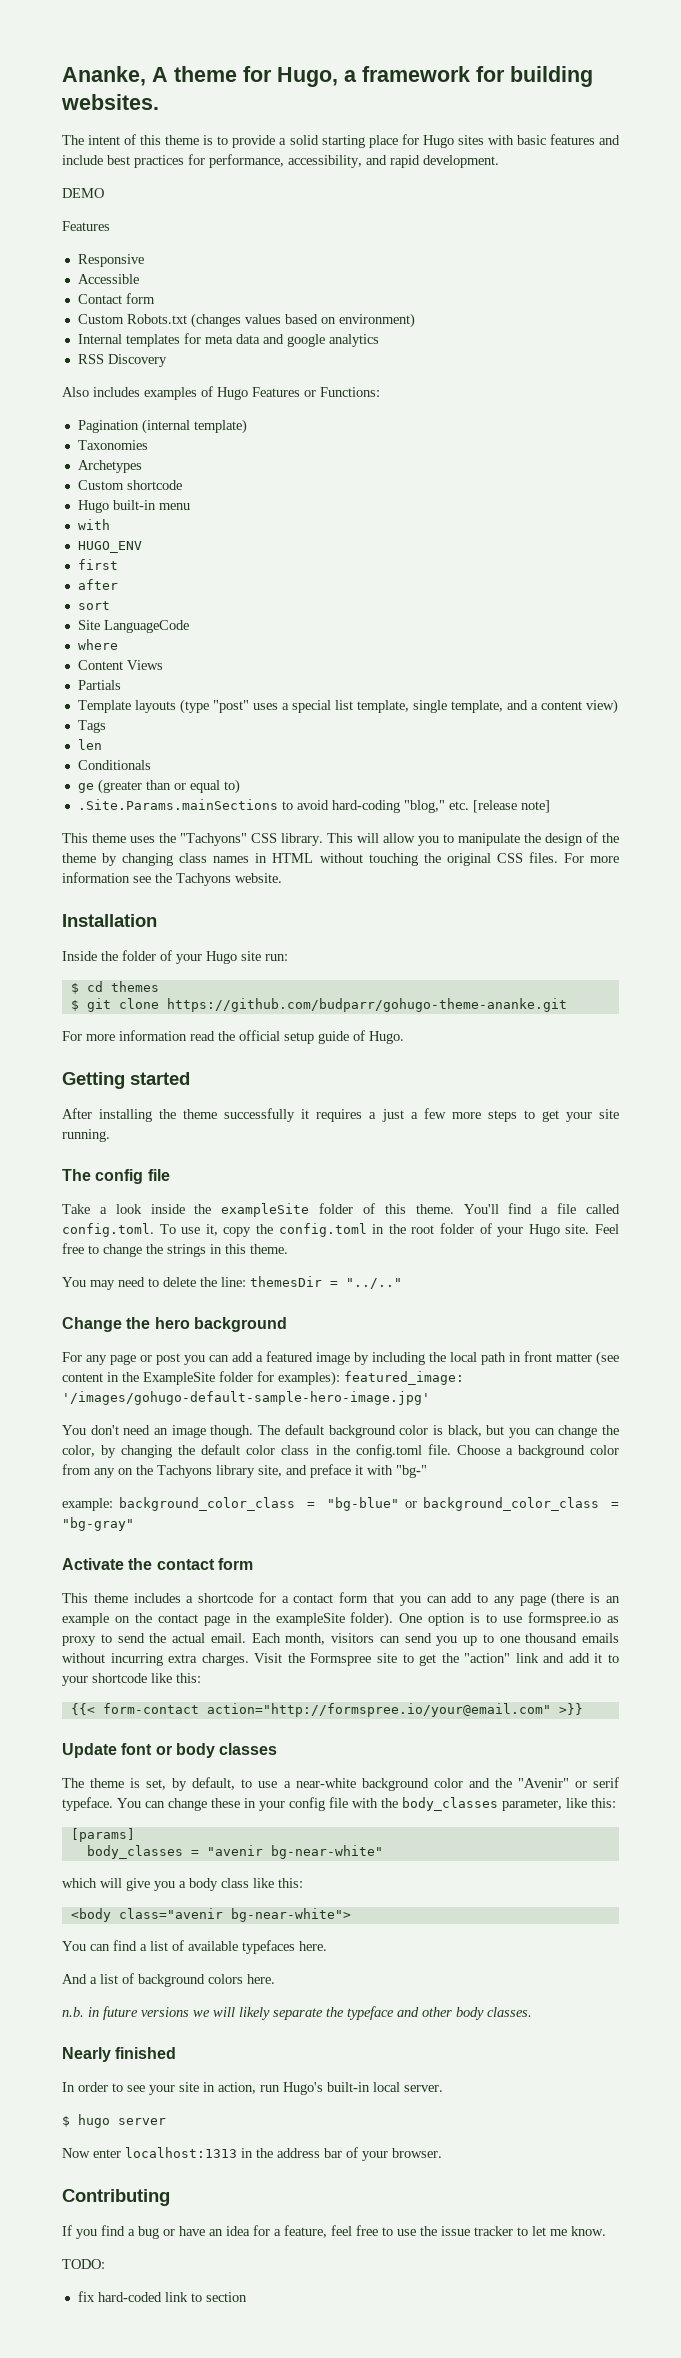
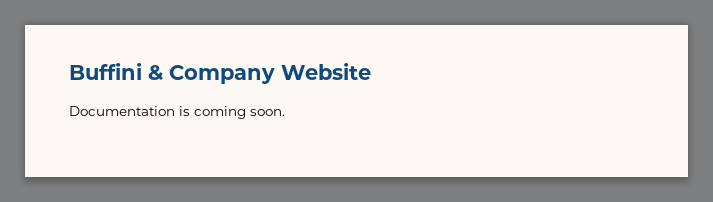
[62,66,593,87] [61,94,159,110] [62,134,620,148] [62,154,499,168] [62,188,104,198] [62,221,110,231] [77,254,144,267] [77,274,139,284] [77,293,155,304] [77,313,415,328] [77,333,379,347] [77,354,167,367] [62,386,380,400] [77,419,247,434] [77,440,148,450] [77,460,142,473] [77,480,182,490] [77,500,190,513] [77,519,110,530] [77,541,142,553] [77,559,118,570] [77,579,118,590] [77,601,110,610] [77,620,189,633] [77,639,118,650] [77,660,163,670] [77,680,121,690] [77,699,618,714] [77,720,106,733] [77,739,102,750] [77,760,151,770] [77,779,240,794] [77,799,550,813] [62,832,619,846] [62,852,619,866] [62,872,282,886] [62,914,157,927] [62,950,288,964] [70,981,159,994] [70,998,567,1012] [62,1030,404,1044] [62,1072,190,1089] [62,1108,619,1122] [62,1129,110,1142] [62,1169,170,1184] [62,1203,620,1217] [62,1223,620,1237] [62,1243,288,1257] [62,1276,402,1290] [62,1317,287,1332] [62,1351,619,1366] [62,1371,464,1386] [62,1391,430,1405] [62,1424,619,1438] [62,1444,619,1458] [62,1464,427,1478] [62,1497,619,1511] [62,1517,134,1531] [62,1558,253,1570] [62,1592,620,1607] [62,1612,619,1627] [62,1633,619,1646] [62,1653,619,1666] [62,1673,201,1686] [70,1703,583,1717] [62,1743,278,1758] [62,1777,619,1791] [62,1797,616,1811] [70,1828,135,1842] [86,1845,383,1859] [62,1878,303,1891] [70,1908,351,1922] [62,1940,327,1954] [62,1973,275,1987] [62,2006,532,2020] [62,2047,177,2062] [62,2082,443,2095] [62,2114,166,2128] [62,2147,442,2161] [62,2189,170,2206] [62,2225,606,2239] [62,2259,105,2269] [77,2291,247,2302] Ananke, A theme for Hugo, a framework for building websites. // The intent of this theme is to provide a solid starting place for Hugo sites with basic features and include best practices for performance, accessibility, and rapid development. // DEMO // Features // Responsive // Accessible // Contact form // Custom Robots.txt (changes values based on environment) // Internal templates for meta data and google analytics // RSS Discovery // Also includes examples of Hugo Features or Functions: // Pagination (internal template) // Taxonomies // Archetypes // Custom shortcode // Hugo built-in menu // with // HUGO_ENV // first // after // sort // Site LanguageCode // where // Content Views // Partials // Template layouts (type "post" uses a special list template, single template, and a content view) // Tags // len // Conditionals // ge (greater than or equal to) // .Site.Params.mainSections to avoid hard-coding "blog," etc. [release note] // This theme uses the "Tachyons" CSS library. This will allow you to manipulate the design of the theme by changing class names in HTML without touching the original CSS files. For more information see the Tachyons website. // Installation // Inside the folder of your Hugo site run: // $ cd themes // $ git clone https://github.com/budparr/gohugo-theme-ananke.git // For more information read the official setup guide of Hugo. // Getting started // After installing the theme successfully it requires a just a few more steps to get your site running. // The config file // Take a look inside the exampleSite folder of this theme. You'll find a file called config.toml. To use it, copy the config.toml in the root folder of your Hugo site. Feel free to change the strings in this theme. // You may need to delete the line: themesDir = "../.." // Change the hero background // For any page or post you can add a featured image by including the local path in front matter (see content in the ExampleSite folder for examples): featured_image: '/images/gohugo-default-sample-hero-image.jpg' // You don't need an image though. The default background color is black, but you can change the color, by changing the default color class in the config.toml file. Choose a background color from any on the Tachyons library site, and preface it with "bg-" // example: background_color_class = "bg-blue" or background_color_class = "bg-gray" // Activate the contact form // This theme includes a shortcode for a contact form that you can add to any page (there is an example on the contact page in the exampleSite folder). One option is to use formspree.io as proxy to send the actual email. Each month, visitors can send you up to one thousand emails without incurring extra charges. Visit the Formspree site to get the "action" link and add it to your shortcode like this: // {{< form-contact action="http://formspree.io/your@email.com" >}} // Update font or body classes // The theme is set, by default, to use a near-white background color and the "Avenir" or serif typeface. You can change these in your config file with the body_classes parameter, like this: // [params] // body_classes = "avenir bg-near-white" // which will give you a body class like this: // <body class="avenir bg-near-white"> // You can find a list of available typefaces here. // And a list of background colors here. // n.b. in future versions we will likely separate the typeface and other body classes. // Nearly finished // In order to see your site in action, run Hugo's built-in local server. // $ hugo server // Now enter localhost:1313 in the address bar of your browser. // Contributing // If you find a bug or have an idea for a feature, feel free to use the issue tracker to let me know. // TODO: // fix hard-coded link to section -> [69,63,371,84] [69,106,285,119] Buffini & Company Website // Documentation is coming soon.

